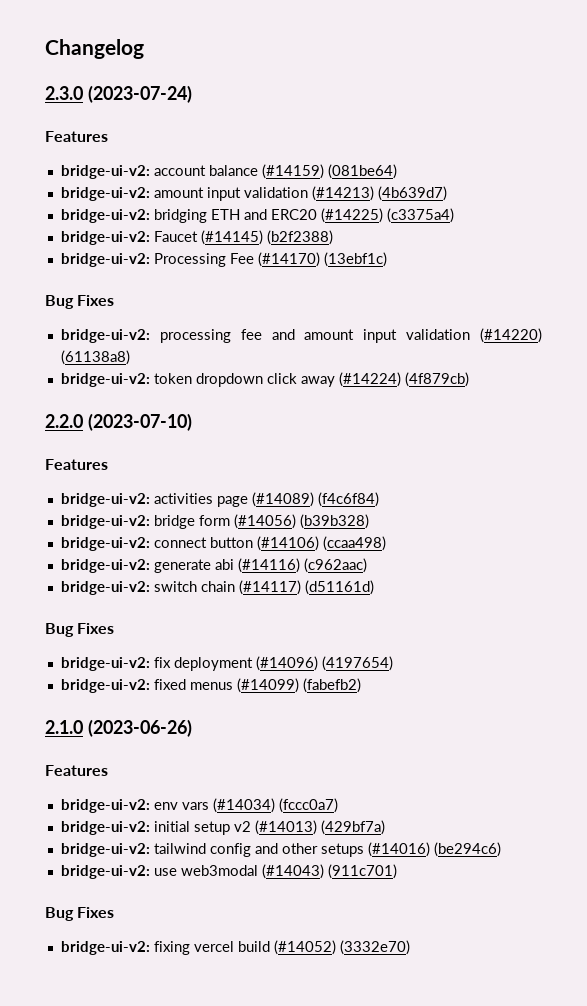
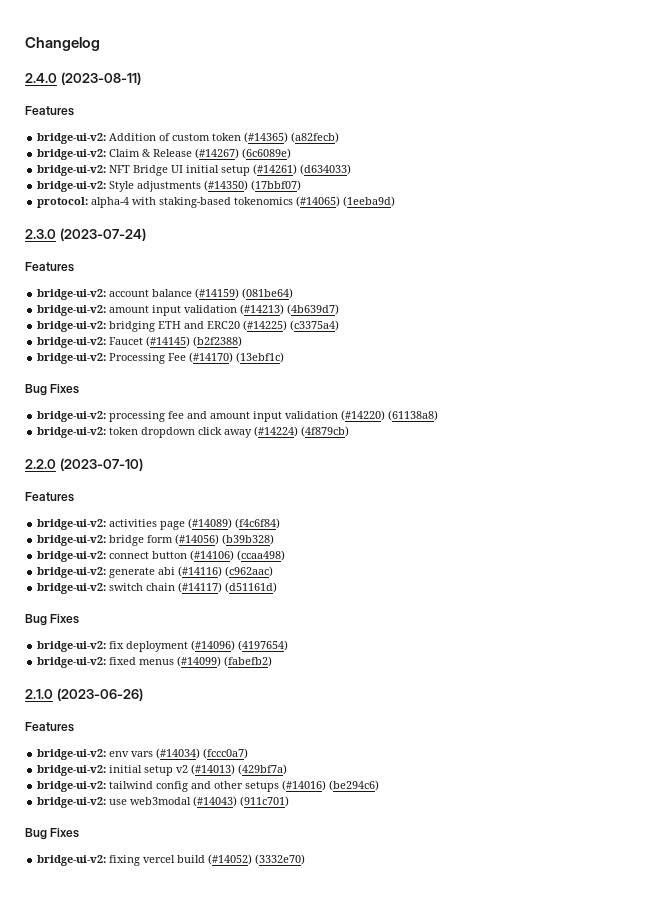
(144, 49) none -> [25,72,141,85] [25,106,74,116] [37,132,340,144] [37,148,292,160] [37,164,352,176] [37,180,302,192] [37,196,396,208] // 2.4.0 (2023-08-11) // Features // bridge-ui-v2: Addition of custom token (#14365) (a82fecb) // bridge-ui-v2: Claim & Release (#14267) (6c6089e) // bridge-ui-v2: NFT Bridge UI initial setup (#14261) (d634033) // bridge-ui-v2: Style adjustments (#14350) (17bbf07) // protocol: alpha-4 with staking-based tokenomics (#14065) (1eeba9d)

